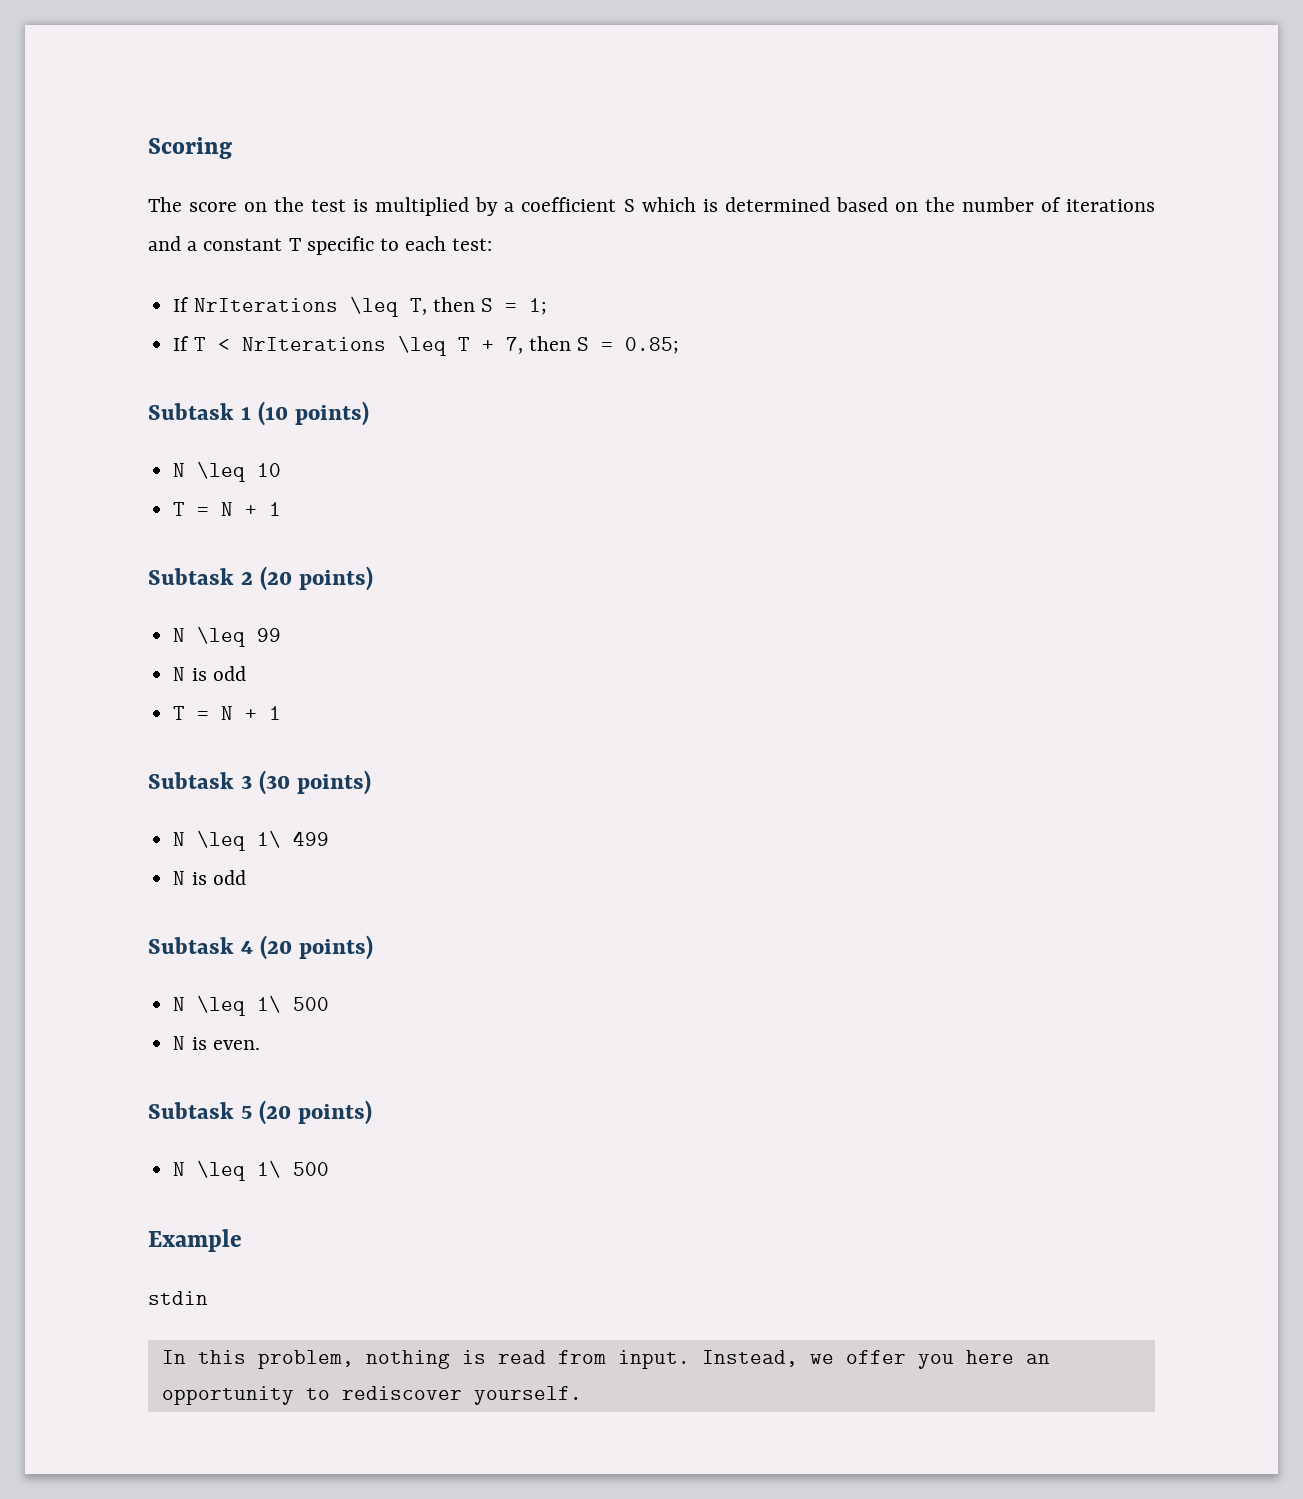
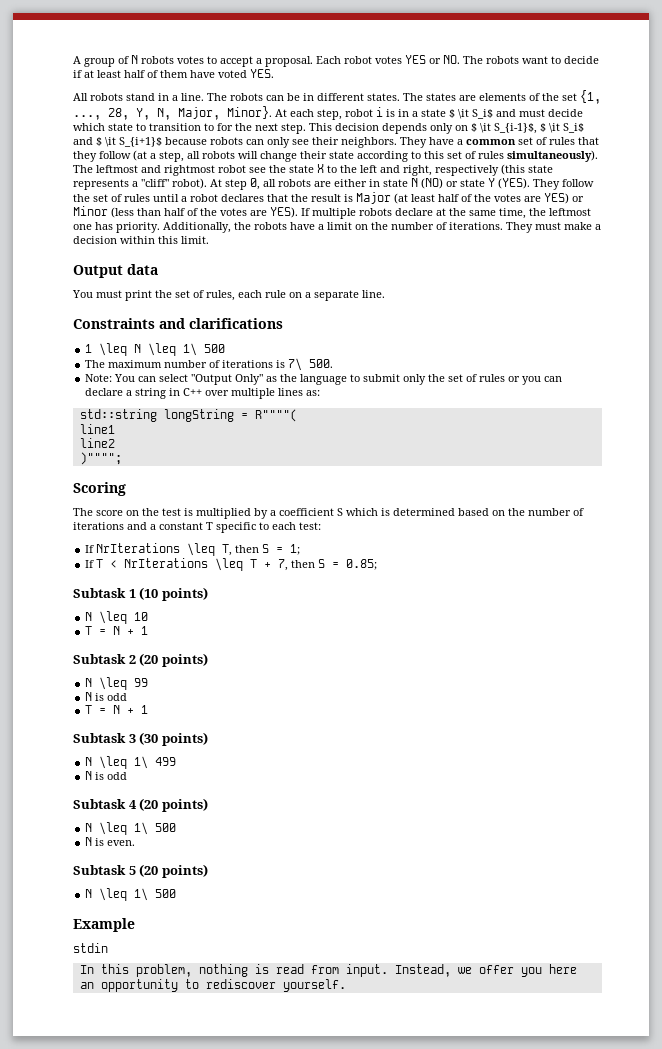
(148, 148) none -> [73,55,599,67] [73,69,274,78] [73,90,601,104] [73,106,583,120] [73,123,584,134] [73,137,599,148] [73,150,598,162] [73,164,553,176] [73,178,594,190] [73,192,584,204] [73,206,591,219] [73,222,601,233] [73,236,209,244] [73,264,158,278] [72,290,385,301] [73,318,283,329] [85,343,226,356] [85,358,334,371] [85,374,563,385] [85,388,321,399] [79,409,297,422] [79,424,115,434] [79,438,115,448] [79,452,122,465] A group of N robots votes to accept a proposal. Each robot votes YES or NO. The robots want to decide if at least half of them have voted YES. // All robots stand in a line. The robots can be in different states. The states are elements of the set {1, ..., 28, Y, N, Major, Minor}. At each step, robot i is in a state $ \it S_i$ and must decide which state to transition to for the next step. This decision depends only on $ \it S_{i-1}$, $ \it S_i$ and $ \it S_{i+1}$ because robots can only see their neighbors. They have a common set of rules that they follow (at a step, all robots will change their state according to this set of rules simultaneously). The leftmost and rightmost robot see the state X to the left and right, respectively (this state represents a "cliff" robot). At step 0, all robots are either in state N (NO) or state Y (YES). They follow the set of rules until a robot declares that the result is Major (at least half of the votes are YES) or Minor (less than half of the votes are YES). If multiple robots declare at the same time, the leftmost one has priority. Additionally, the robots have a limit on the number of iterations. They must make a decision within this limit. // Output data // You must print the set of rules, each rule on a separate line. // Constraints and clarifications // 1 \leq N \leq 1\ 500 // The maximum number of iterations is 7\ 500. // Note: You can select "Output Only" as the language to submit only the set of rules or you can declare a string in C++ over multiple lines as: // std::string longString = R""""( // line1 // line2 // )""""; //

